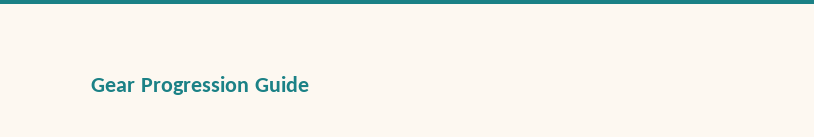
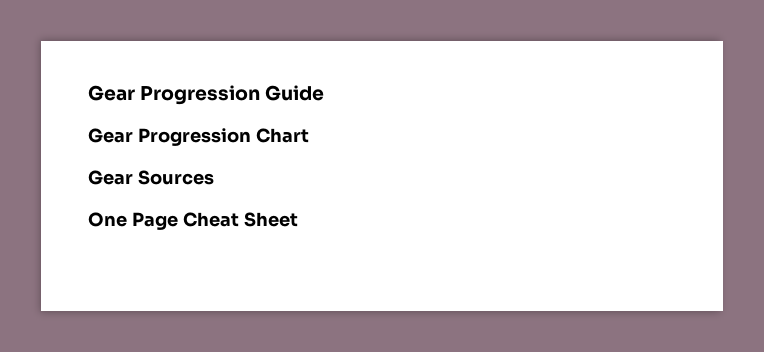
(309, 84) none -> [88,128,309,146] [88,170,214,185] [88,212,298,230] // Gear Progression Chart // Gear Sources // One Page Cheat Sheet

